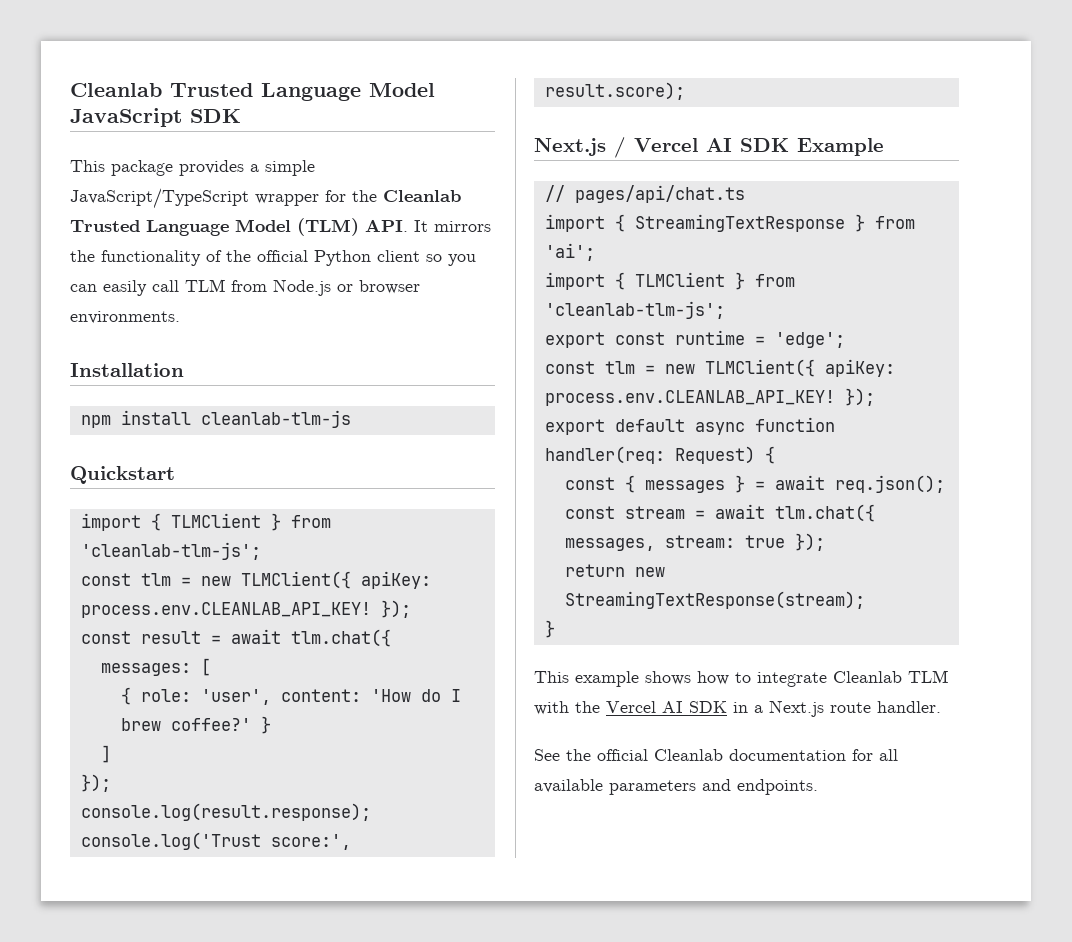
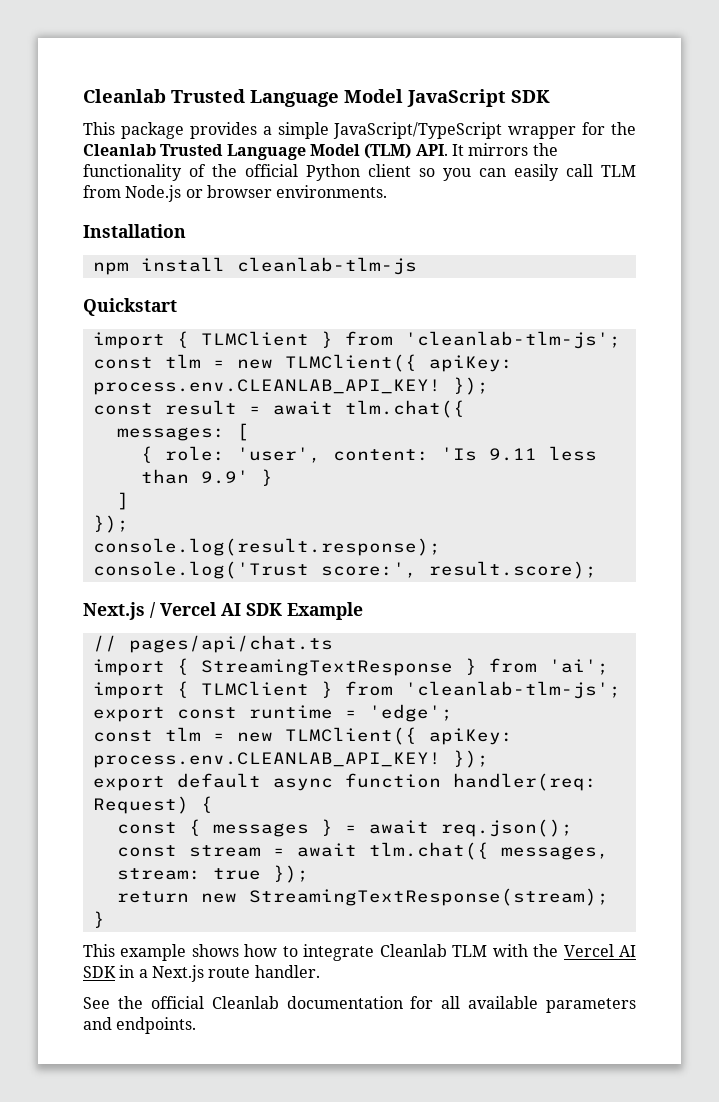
[370,689,461,702] [120,718,251,731] 'How do I brew coffee?' -> [440,446,597,461] [140,469,249,484] 'Is 9.11 less than 9.9'

